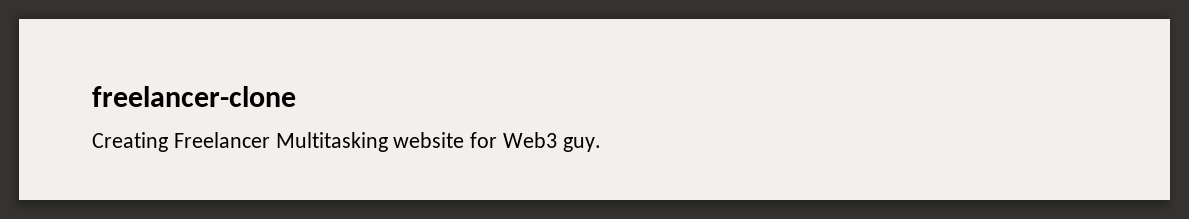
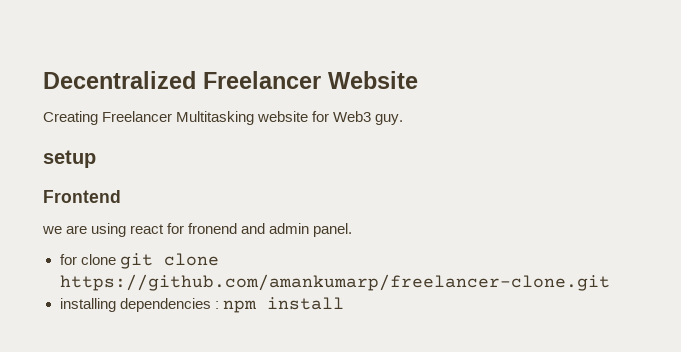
[92,86,296,107] freelancer-clone -> [43,71,418,89] Decentralized Freelancer Website
(601, 144) none -> [43,150,96,168] [43,190,121,203] [42,223,353,237] [59,253,219,269] [59,274,610,291] [59,297,344,313] // setup // Frontend // we are using react for fronend and admin panel. // for clone git clone https://github.com/amankumarp/freelancer-clone.git // installing dependencies : npm install

